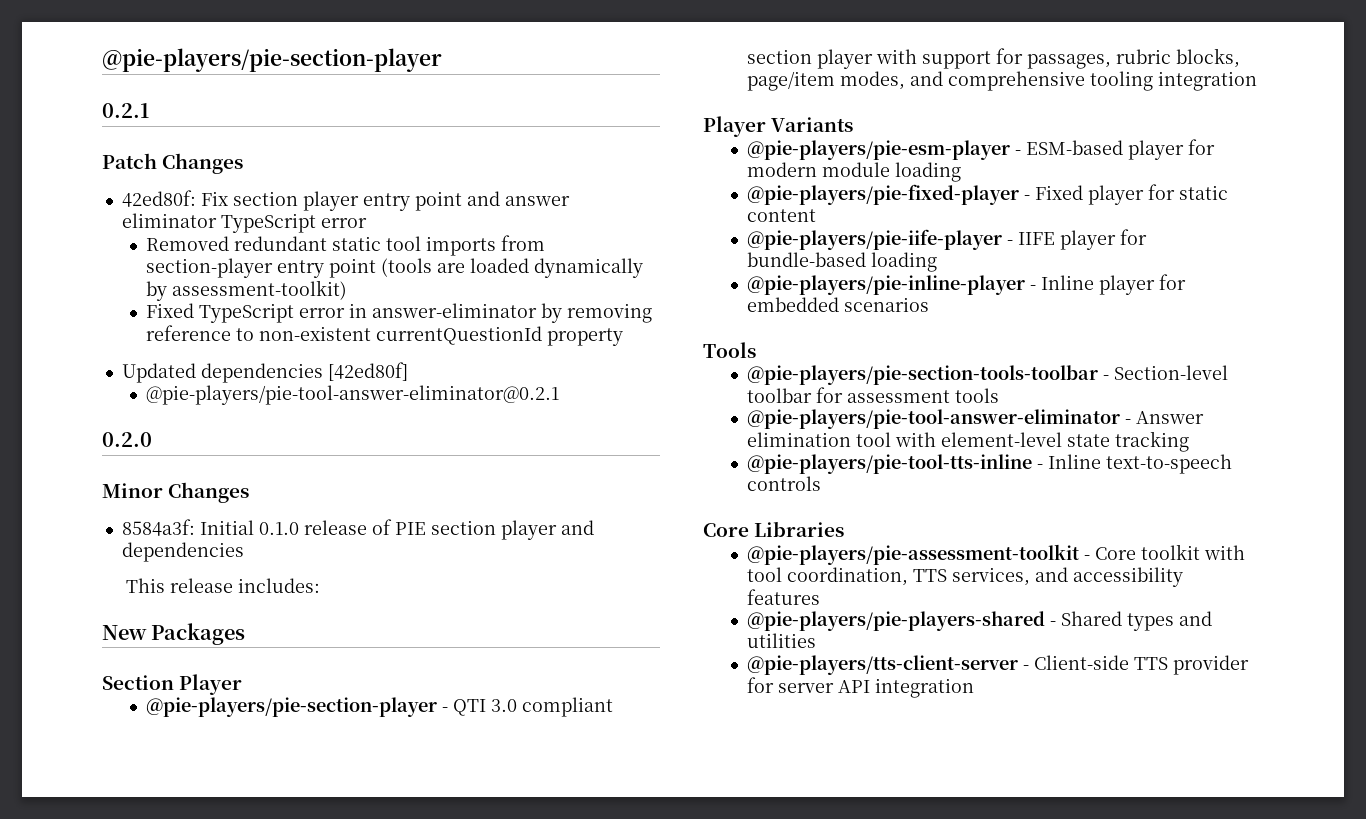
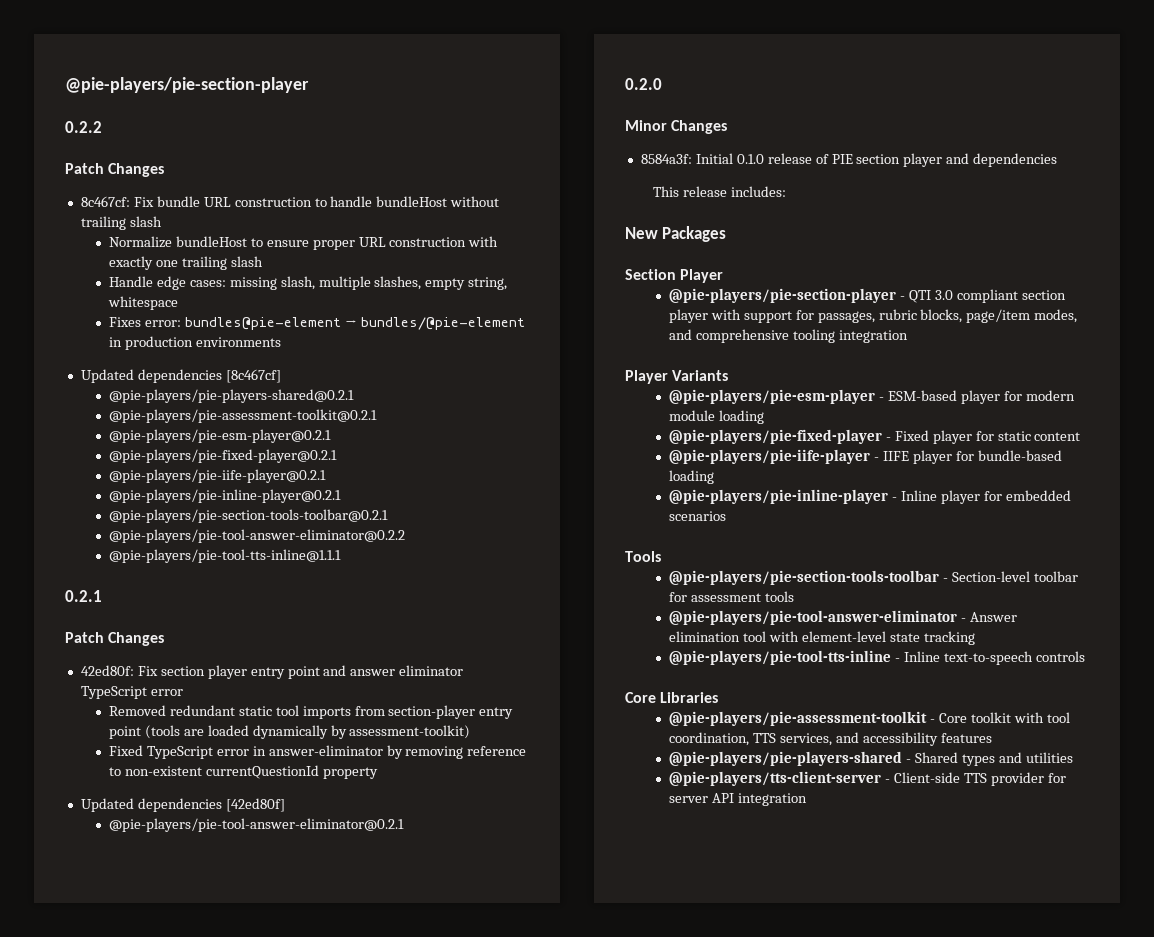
[102,48,442,72] @pie-players/pie-section-player -> [65,77,309,93] [65,121,102,133] [65,163,165,177] [80,196,500,207] [80,216,162,230] [108,236,499,250] [108,256,263,270] [108,276,508,290] [107,296,178,310] [108,317,525,330] [108,336,281,350] [80,369,281,383] [108,389,354,403] [108,409,377,423] [108,429,331,443] [108,449,337,463] [108,469,326,483] [108,489,341,503] [108,509,388,523] [108,529,405,543] [108,549,341,563] @pie-players/pie-section-player // 0.2.2 // Patch Changes // 8c467cf: Fix bundle URL construction to handle bundleHost without trailing slash // Normalize bundleHost to ensure proper URL construction with exactly one trailing slash // Handle edge cases: missing slash, multiple slashes, empty string, whitespace // Fixes error: bundles@pie-element → bundles/@pie-element in production environments // Updated dependencies [8c467cf] // @pie-players/pie-players-shared@0.2.1 // @pie-players/pie-assessment-toolkit@0.2.1 // @pie-players/pie-esm-player@0.2.1 // @pie-players/pie-fixed-player@0.2.1 // @pie-players/pie-iife-player@0.2.1 // @pie-players/pie-inline-player@0.2.1 // @pie-players/pie-section-tools-toolbar@0.2.1 // @pie-players/pie-tool-answer-eliminator@0.2.2 // @pie-players/pie-tool-tts-inline@1.1.1

